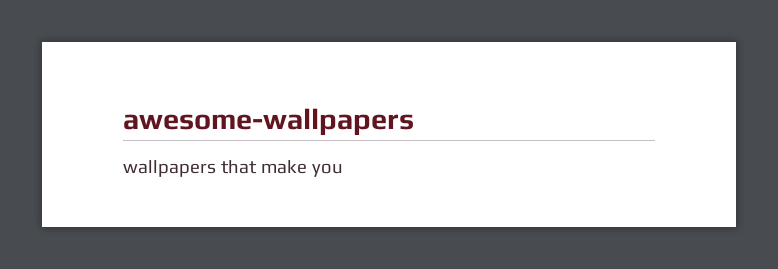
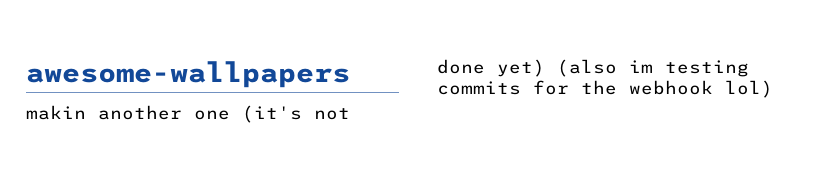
[123,160,343,177] wallpapers that make you -> [26,105,350,123] [437,59,749,77] [437,80,773,98] makin another one (it's not done yet) (also im testing commits for the webhook lol)

